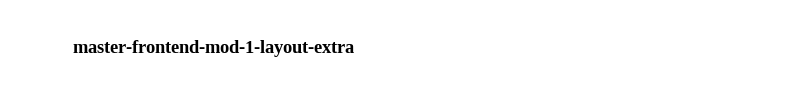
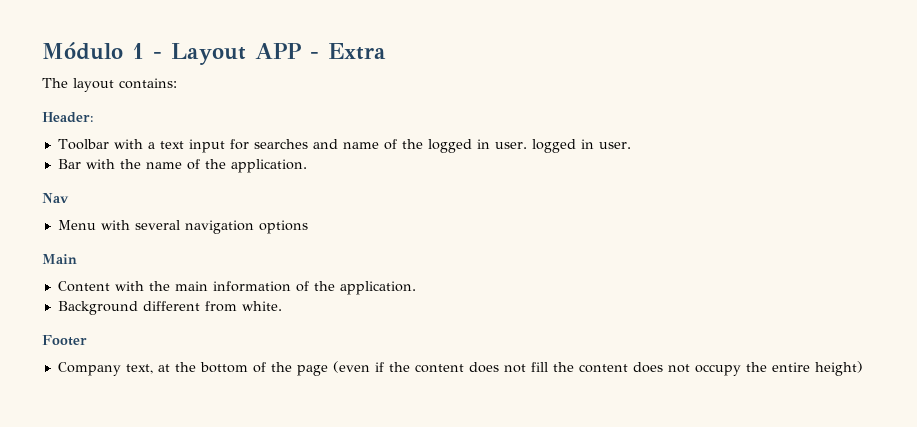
[73,40,354,57] master-frontend-mod-1-layout-extra -> [42,42,386,65] [42,78,177,92] [42,112,94,123] [57,139,631,153] [57,159,307,173] [42,193,69,203] [57,220,308,234] [42,254,77,264] [57,281,416,295] [57,301,282,315] [42,335,87,346] [57,361,863,376] Módulo 1 - Layout APP - Extra // The layout contains: // Header: // Toolbar with a text input for searches and name of the logged in user. logged in user. // Bar with the name of the application. // Nav // Menu with several navigation options // Main // Content with the main information of the application. // Background different from white. // Footer // Company text, at the bottom of the page (even if the content does not fill the content does not occupy the entire height)

